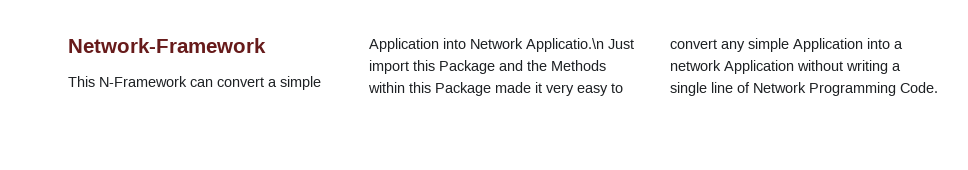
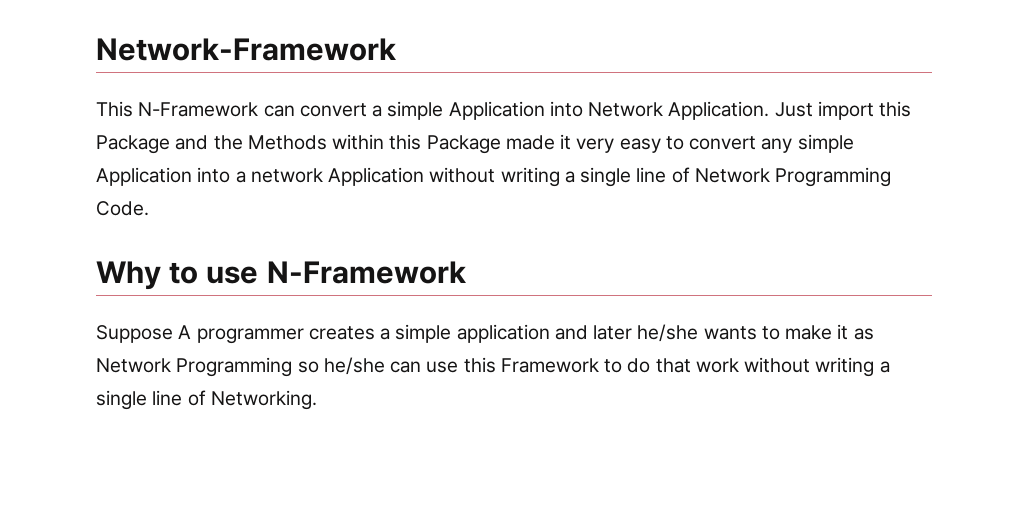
[526,38,604,52] Applicatio.\n -> [668,101,770,120] Application.
(938, 87) none -> [96,261,466,290] [96,324,874,344] [96,357,890,377] [96,390,317,410] // Why to use N-Framework // Suppose A programmer creates a simple application and later he/she wants to make it as Network Programming so he/she can use this Framework to do that work without writing a single line of Networking.

